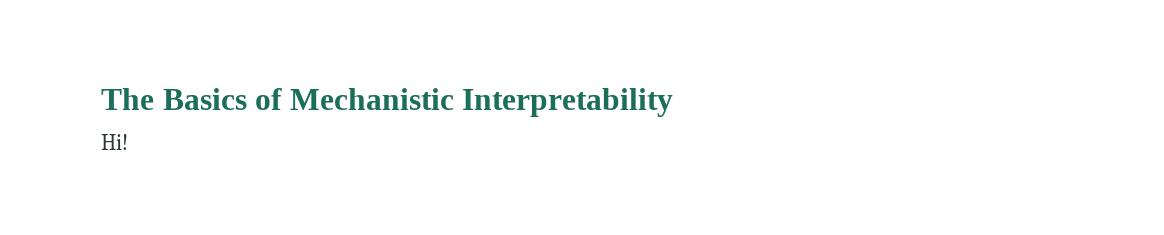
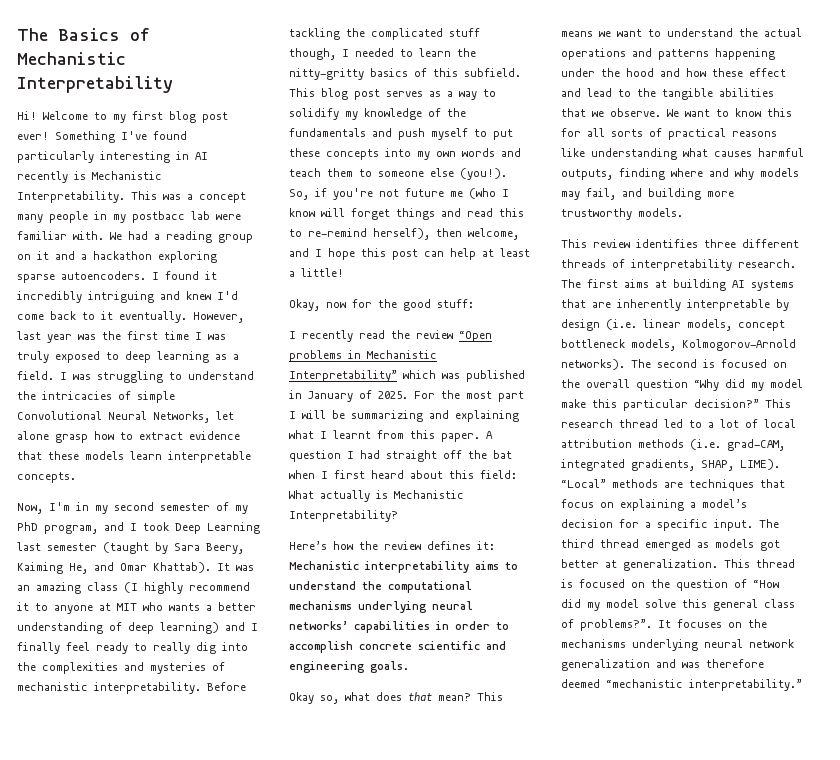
(128, 142) none -> [43,111,228,123] [17,131,187,143] [17,151,208,163] [17,171,162,183] [17,191,246,203] [17,211,241,223] [17,231,253,243] [17,251,217,263] [17,271,217,283] [17,291,238,303] [17,311,244,323] [17,331,226,343] [17,351,239,363] [17,371,254,383] [17,391,175,403] [17,411,234,423] [17,431,240,443] [17,451,251,463] [17,472,76,483] [17,502,248,514] [17,522,260,534] [17,542,244,554] [17,562,254,574] [17,582,250,594] [17,602,256,614] [17,622,258,634] [17,642,248,654] [17,662,225,674] [17,682,246,694] [289,28,480,40] [289,48,476,60] [289,68,521,80] [289,88,496,100] [289,108,466,120] [289,128,513,140] [289,148,521,160] [289,168,507,180] [289,188,509,200] [289,208,524,220] [289,228,519,240] [289,248,530,260] [289,268,344,277] [289,299,474,311] [289,330,492,342] [289,350,437,362] [289,370,525,382] [289,390,524,402] [289,410,519,422] [289,430,493,442] [289,450,512,462] [289,470,517,479] [289,490,464,502] [289,510,398,522] [289,541,495,550] [289,561,518,573] [289,581,472,593] [289,601,473,613] [289,621,509,633] [289,641,506,653] [289,661,409,673] [289,692,503,704] [561,28,802,37] [561,48,775,60] [561,68,786,77] [561,88,774,100] [561,108,792,117] [561,128,777,140] [561,148,804,160] [561,168,799,180] [561,188,734,200] [561,208,683,220] [561,239,799,248] [561,259,796,271] [561,279,794,291] [561,299,789,311] [561,319,785,331] [561,339,796,351] [561,359,787,370] [561,379,803,391] [561,399,791,411] [561,419,796,428] [561,439,785,451] [561,459,780,471] [561,479,785,491] [561,499,747,511] [561,519,779,531] [561,539,780,551] [561,559,795,571] [561,579,779,591] [561,599,795,611] [561,619,767,631] [561,639,794,651] [561,659,764,671] [561,679,802,691] Welcome to my first blog post ever! Something I've found particularly interesting in AI recently is Mechanistic Interpretability. This was a concept many people in my postbacc lab were familiar with. We had a reading group on it and a hackathon exploring sparse autoencoders. I found it incredibly intriguing and knew I'd come back to it eventually. However, last year was the first time I was truly exposed to deep learning as a field. I was struggling to understand the intricacies of simple Convolutional Neural Networks, let alone grasp how to extract evidence that these models learn interpretable concepts. // Now, I'm in my second semester of my PhD program, and I took Deep Learning last semester (taught by Sara Beery, Kaiming He, and Omar Khattab). It was an amazing class (I highly recommend it to anyone at MIT who wants a better understanding of deep learning) and I finally feel ready to really dig into the complexities and mysteries of mechanistic interpretability. Before tackling the complicated stuff though, I needed to learn the nitty-gritty basics of this subfield. This blog post serves as a way to solidify my knowledge of the fundamentals and push myself to put these concepts into my own words and teach them to someone else (you!). So, if you're not future me (who I know will forget things and read this to re-remind herself), then welcome, and I hope this post can help at least a little! // Okay, now for the good stuff: // I recently read the review “Open problems in Mechanistic Interpretability” which was published in January of 2025. For the most part I will be summarizing and explaining what I learnt from this paper. A question I had straight off the bat when I first heard about this field: What actually is Mechanistic Interpretability? // Here’s how the review defines it: Mechanistic interpretability aims to understand the computational mechanisms underlying neural networks’ capabilities in order to accomplish concrete scientific and engineering goals. // Okay so, what does that mean? This means we want to understand the actual operations and patterns happening under the hood and how these effect and lead to the tangible abilities that we observe. We want to know this for all sorts of practical reasons like understanding what causes harmful outputs, finding where and why models may fail, and building more trustworthy models. // This review identifies three different threads of interpretability research. The first aims at building AI systems that are inherently interpretable by design (i.e. linear models, concept bottleneck models, Kolmogorov-Arnold networks). The second is focused on the overall question “Why did my model make this particular decision?” This research thread led to a lot of local attribution methods (i.e. grad-CAM, integrated gradients, SHAP, LIME). “Local” methods are techniques that focus on explaining a model’s decision for a specific input. The third thread emerged as models got better at generalization. This thread is focused on the question of “How did my model solve this general class of problems?”. It focuses on the mechanisms underlying neural network generalization and was therefore deemed “mechanistic interpretability.”

